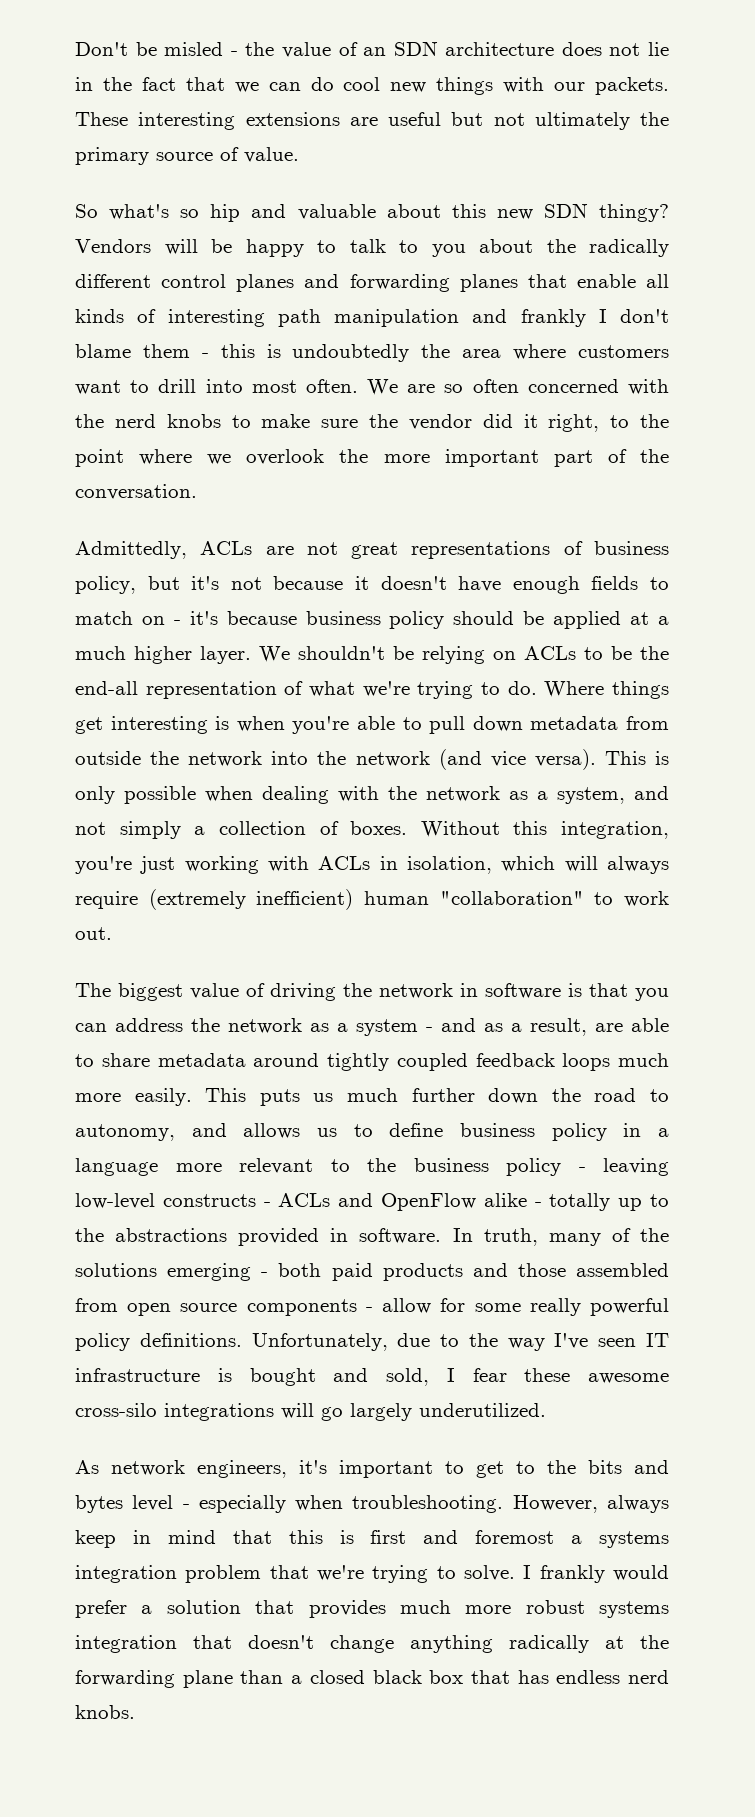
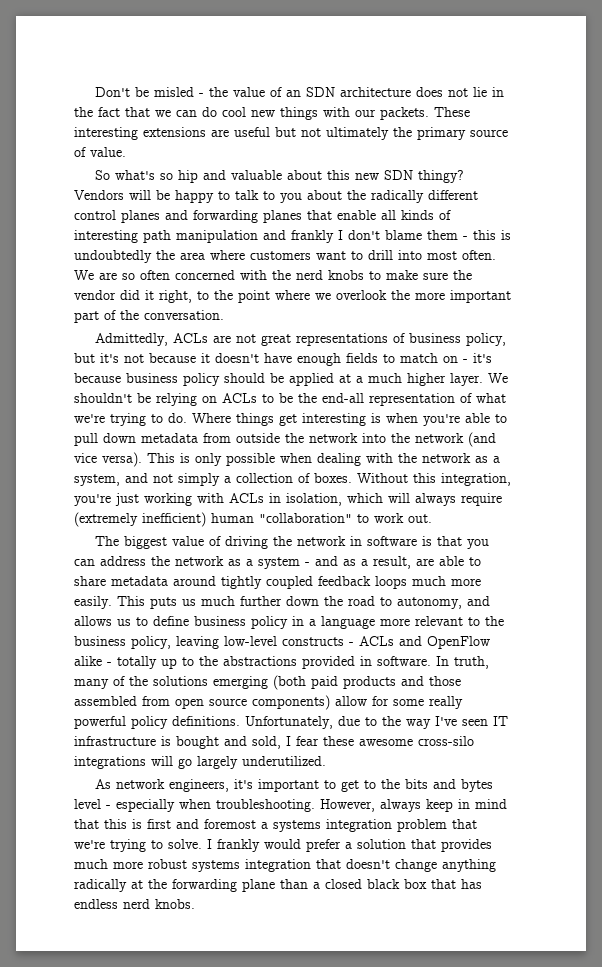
[506,1158,586,1176] policy - -> [131,636,171,649] policy,
[261,1263,322,1277] - both -> [273,675,306,690] (both
[246,1299,373,1316] components - -> [252,695,330,710] components)

